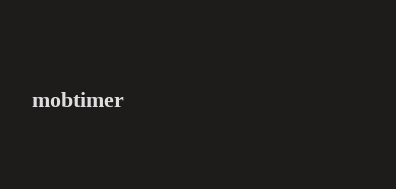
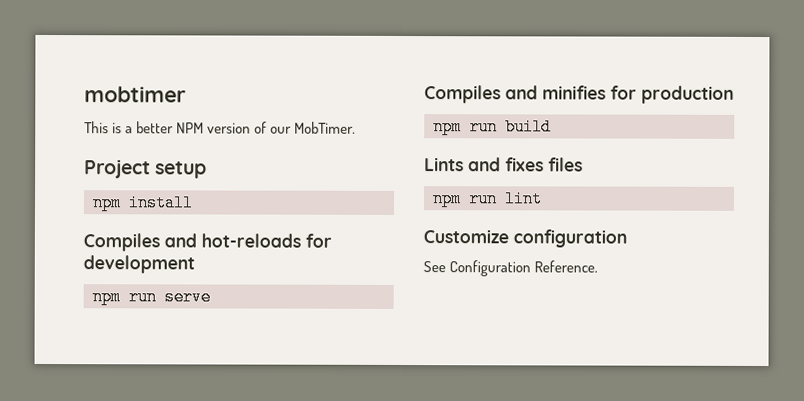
(124, 99) none -> [84,121,357,134] [84,159,208,179] [92,194,194,212] [83,233,332,252] [83,255,195,274] [92,288,211,306] [424,85,734,104] [433,118,552,136] [424,157,583,172] [432,190,543,208] [423,229,627,248] [423,260,599,277] // This is a better NPM version of our MobTimer. // Project setup // npm install // Compiles and hot-reloads for development // npm run serve // Compiles and minifies for production // npm run build // Lints and fixes files // npm run lint // Customize configuration // See Configuration Reference.

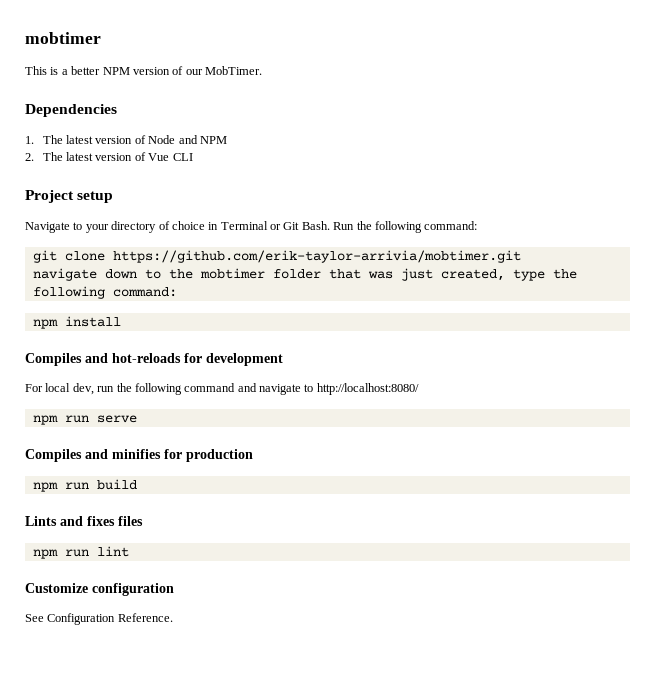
[84,159,208,179] Project setup -> [25,104,117,117] [25,135,227,144] [25,152,193,161] [25,190,114,203] [25,221,478,233] [32,250,521,263] [32,268,577,281] [32,286,177,299] Dependencies // 1. The latest version of Node and NPM // 2. The latest version of Vue CLI // Project setup // Navigate to your directory of choice in Terminal or Git Bash. Run the following command: // git clone https://github.com/erik-taylor-arrivia/mobtimer.git // navigate down to the mobtimer folder that was just created, type the following command:
(195, 264) none -> [25,383,419,395] // For local dev, run the following command and navigate to http://localhost:8080/

